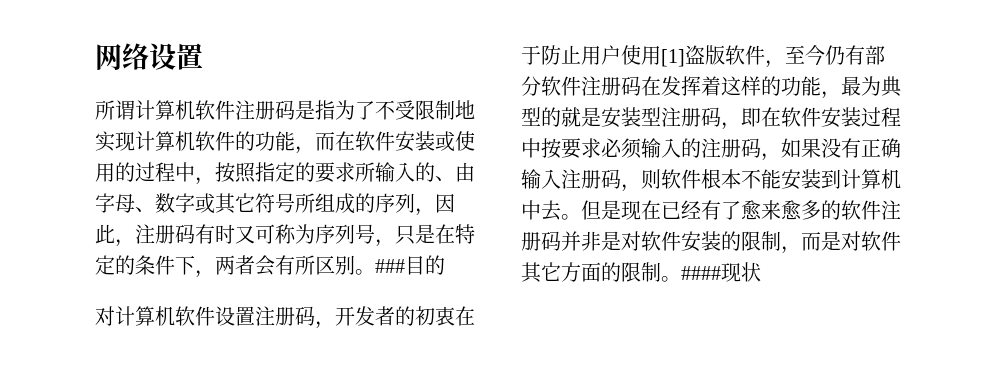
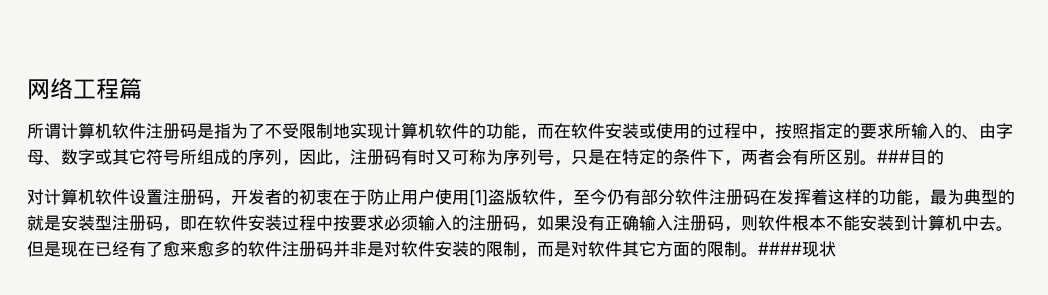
[149,43,203,70] 设置 -> [73,78,142,100] 工程篇

